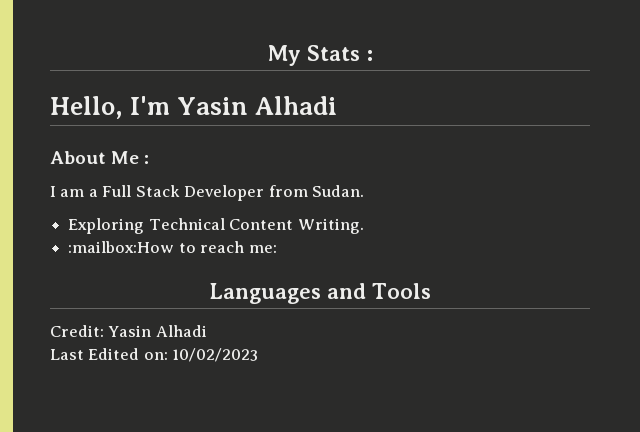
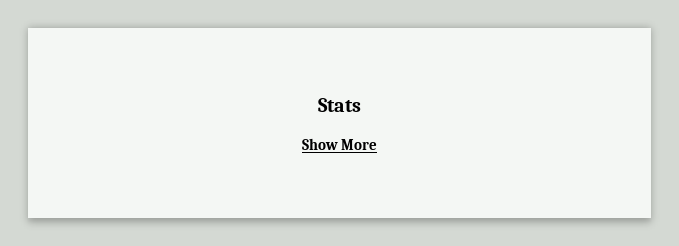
[267,45,301,66] My -> (318, 105) none
[365,50,373,61] [50,96,338,119] [50,151,150,164] [50,185,365,201] [68,218,364,234] [68,241,277,253] [209,283,432,304] [50,325,207,337] [50,348,259,362] : // Hello, I'm Yasin Alhadi // About Me : // I am a Full Stack Developer from Sudan. // Exploring Technical Content Writing. // :mailbox:How to reach me: // Languages and Tools // Credit: Yasin Alhadi // Last Edited on: 10/02/2023 -> [301,138,378,150] // Show More

